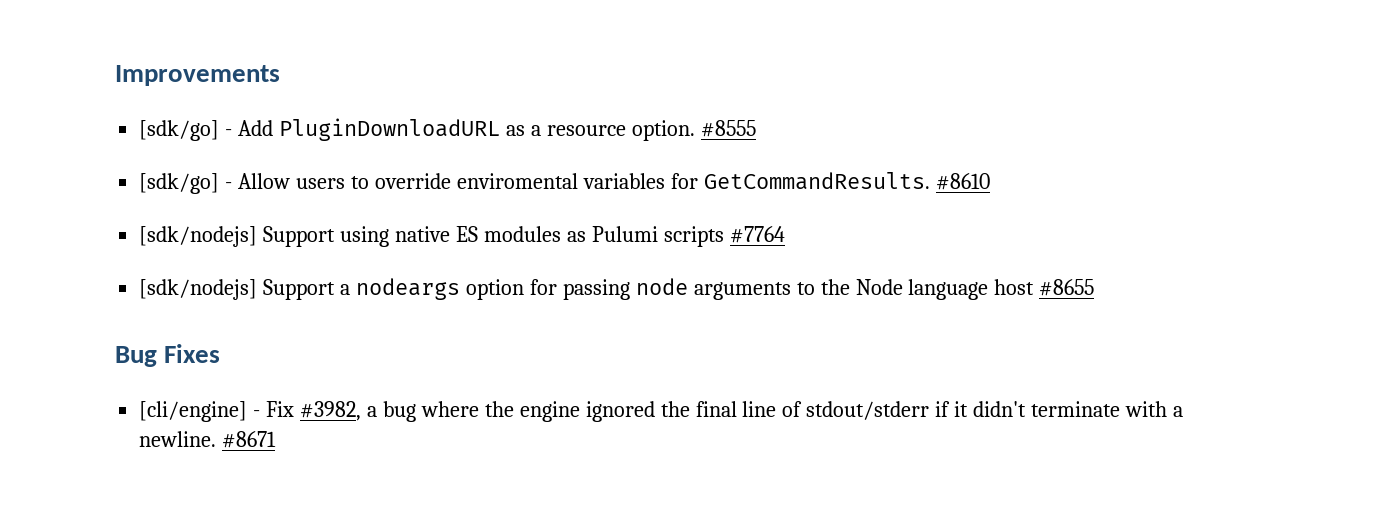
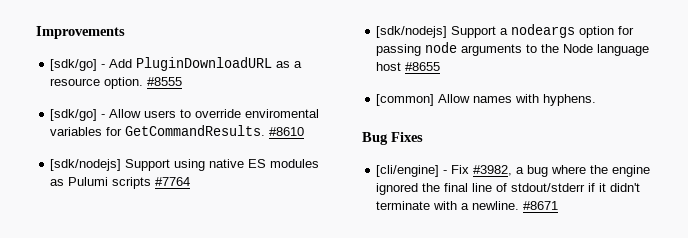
(1095, 287) none -> [376,94,597,106] // [common] Allow names with hyphens.

